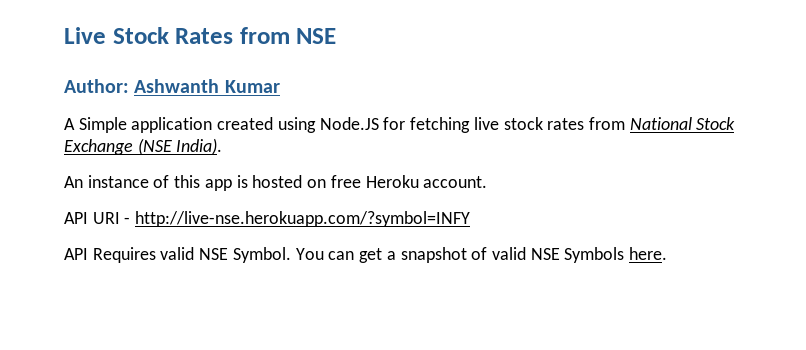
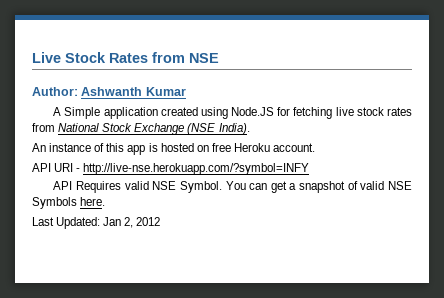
(668, 253) none -> [32,217,161,229] // Last Updated: Jan 2, 2012

